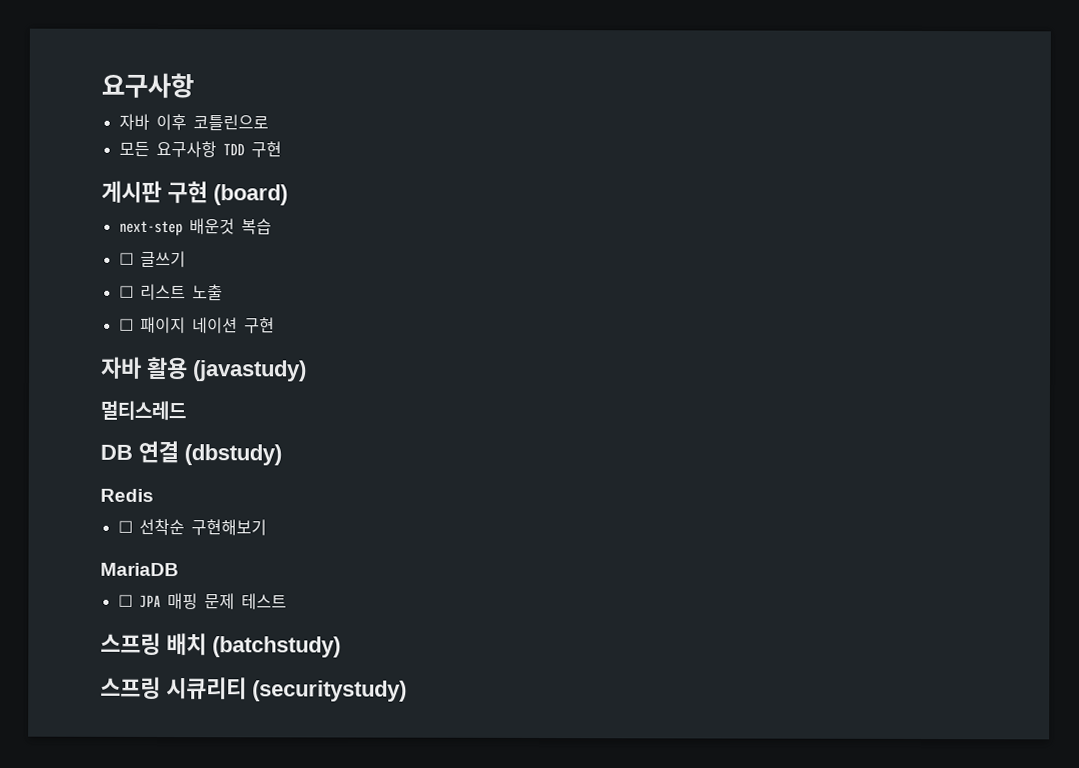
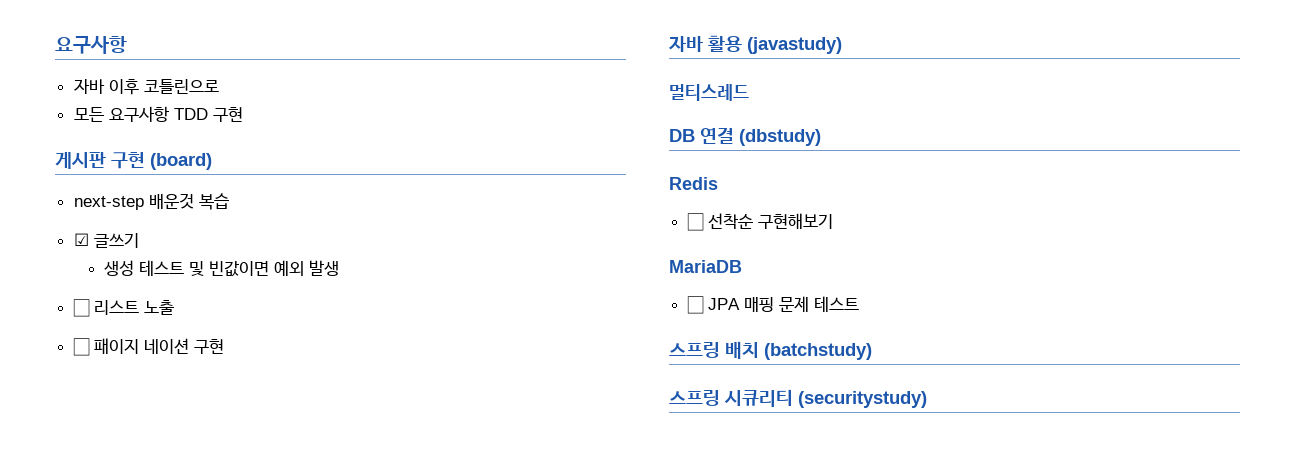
[118,252,134,265] ☐ -> [73,233,89,246] ☑
(186, 259) none -> [104,260,340,277] // 생성 테스트 및 빈값이면 예외 발생

